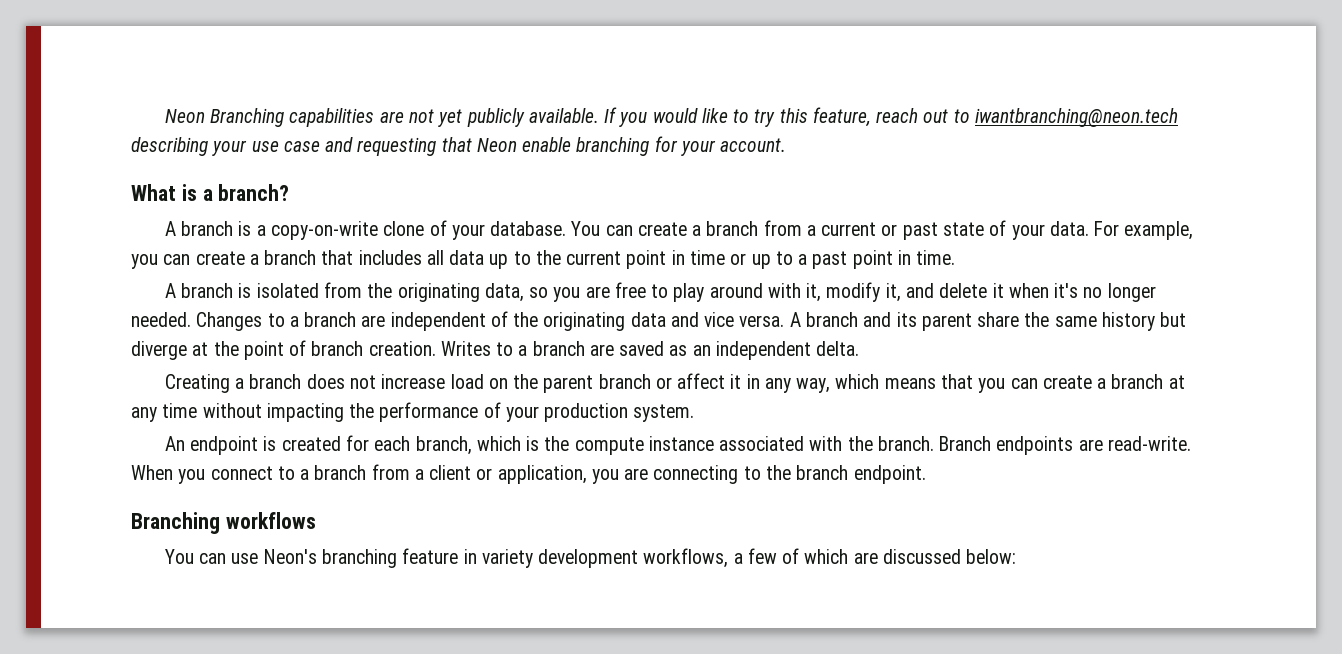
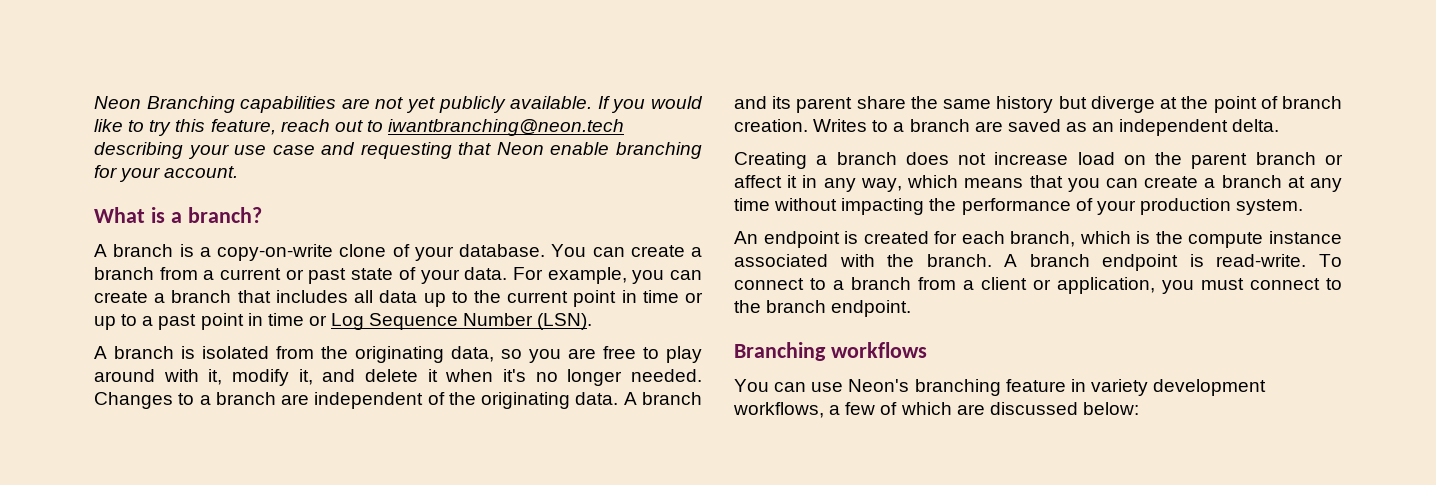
[916,250,956,265] time. -> [267,313,593,330] time or Log Sequence Number (LSN).
[630,312,785,327] data and vice versa. -> [575,392,619,405] data.
[939,436,1191,455] [131,465,206,484] Branch endpoints are read-write. When you -> [1004,254,1342,271] A branch endpoint is read-write. To
[624,465,739,484] are connecting -> [1201,278,1320,290] must connect

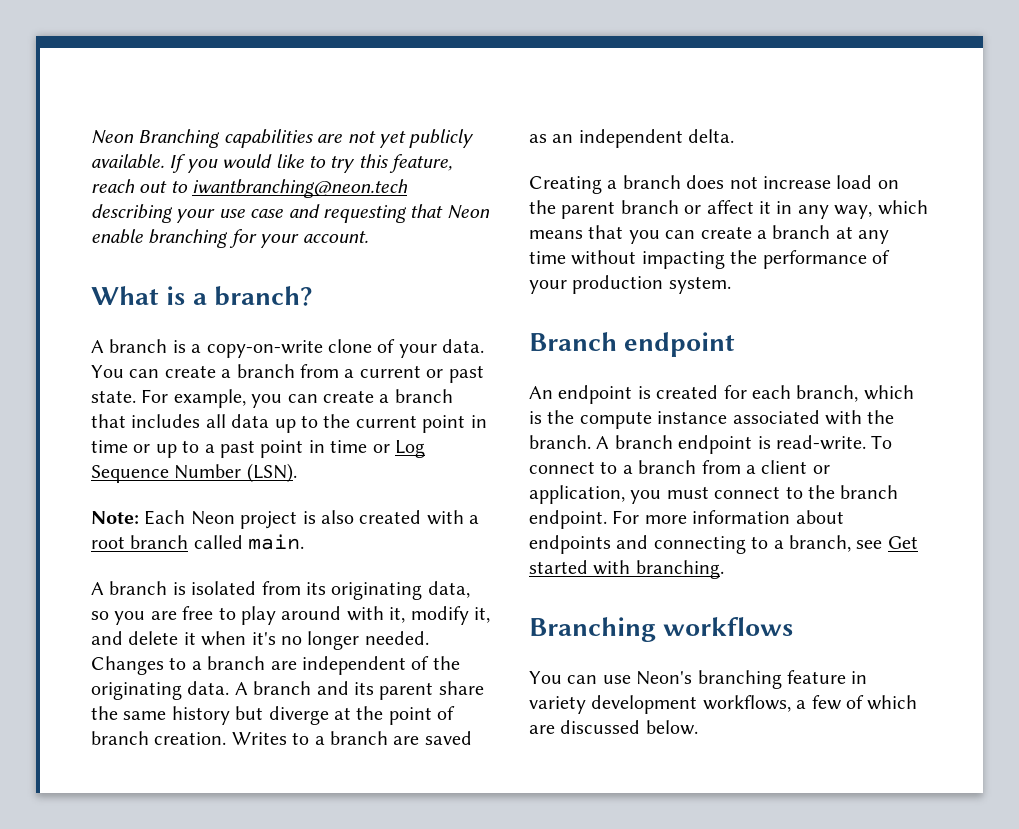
[459,244,545,257] database. -> [442,339,485,353] data.
[351,267,508,284] state of your data. -> [91,390,136,403] state.
(593, 321) none -> [91,510,480,529] [91,534,305,550] // Note: Each Neon project is also created with a root branch called main.
[321,346,348,359] the -> [306,582,326,595] its
(1304, 207) none -> [529,332,736,357] // Branch endpoint
(912, 308) none -> [612,510,844,524] [529,535,918,554] [529,560,724,579] For more information about endpoints and connecting to a branch, see Get started with branching.
[1082,402,1139,415] below: -> [645,720,698,735] below.

